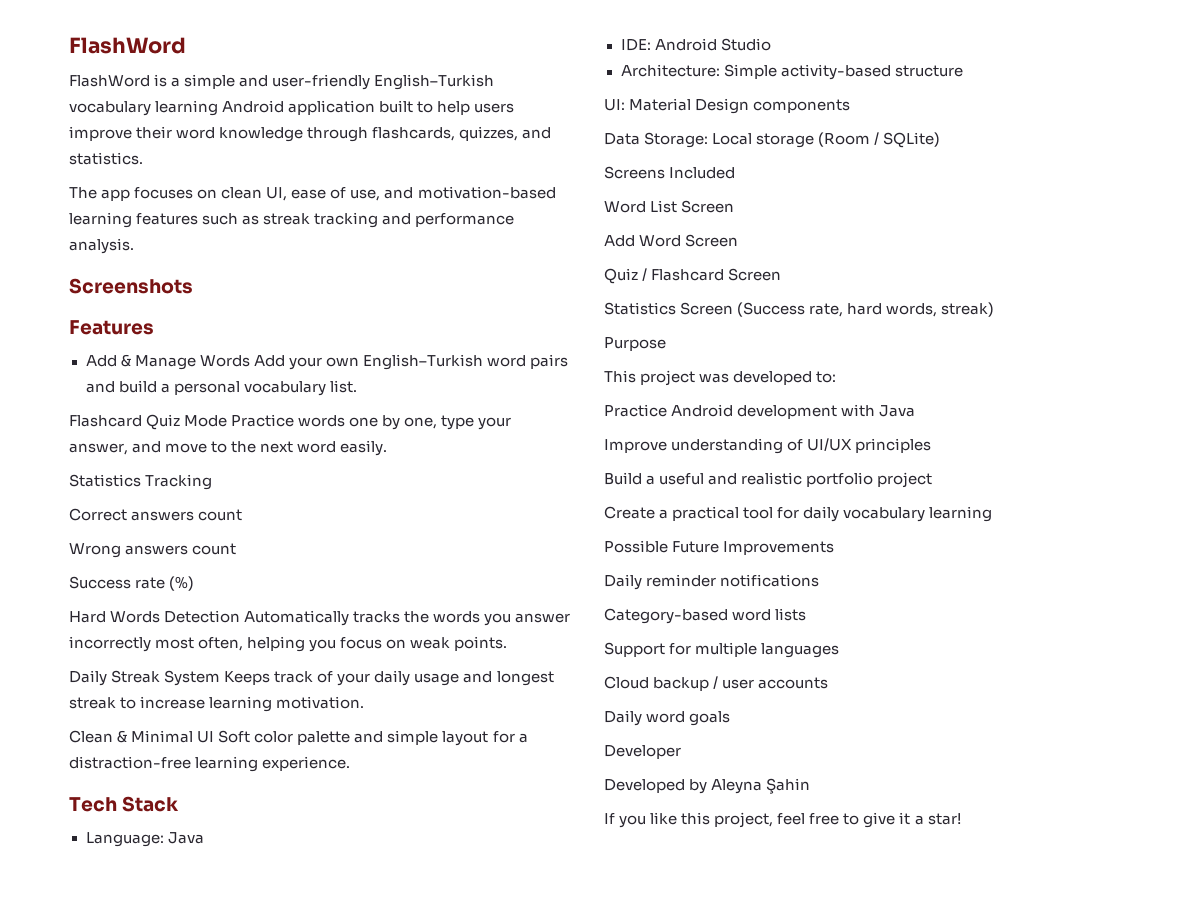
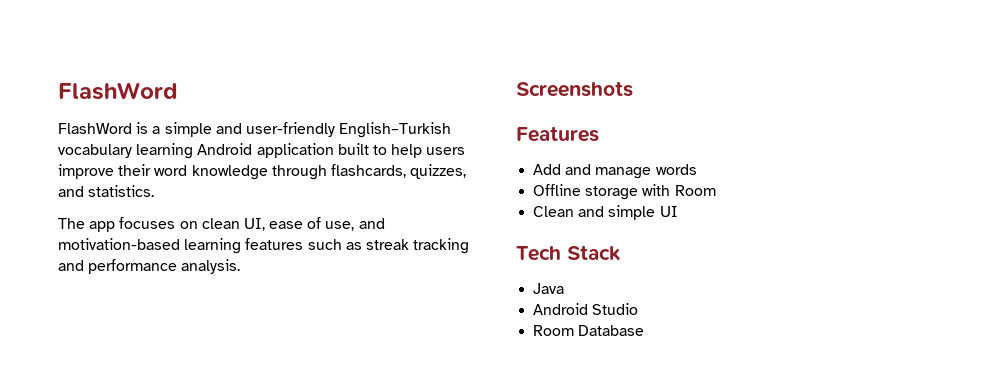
[120,354,568,370] [85,380,357,396] [69,414,512,430] [69,440,388,456] [69,474,213,490] [69,508,243,521] [69,543,237,558] [69,576,195,591] [69,610,571,626] [69,636,508,652] [69,670,554,686] [69,696,365,712] [69,730,528,746] [69,756,351,772] & Manage Words Add your own English–Turkish word pairs and build a personal vocabulary list. // Flashcard Quiz Mode Practice words one by one, type your answer, and move to the next word easily. // Statistics Tracking // Correct answers count // Wrong answers count // Success rate (%) // Hard Words Detection Automatically tracks the words you answer incorrectly most often, helping you focus on weak points. // Daily Streak System Keeps track of your daily usage and longest streak to increase learning motivation. // Clean & Minimal UI Soft color palette and simple layout for a distraction-free learning experience. -> [565,164,697,179] [533,184,716,200] [533,205,678,220] and manage words // Offline storage with Room // Clean and simple UI
[85,832,204,847] [620,39,651,51] Language: Java // IDE: -> [533,283,565,294] Java //
[620,64,963,80] [604,98,851,114] [604,132,941,148] [604,166,736,179] [604,200,735,213] [604,234,739,247] [604,268,782,284] [604,302,995,317] [604,337,666,351] [604,370,837,386] [604,404,916,419] [604,438,932,454] [604,472,933,488] [604,506,993,522] [604,540,835,555] [604,574,820,590] [604,608,807,624] [604,642,840,658] [604,676,829,691] [604,710,731,726] [604,745,681,759] [604,778,811,794] [604,812,961,828] Architecture: Simple activity-based structure // UI: Material Design components // Data Storage: Local storage (Room / SQLite) // Screens Included // Word List Screen // Add Word Screen // Quiz / Flashcard Screen // Statistics Screen (Success rate, hard words, streak) // Purpose // This project was developed to: // Practice Android development with Java // Improve understanding of UI/UX principles // Build a useful and realistic portfolio project // Create a practical tool for daily vocabulary learning // Possible Future Improvements // Daily reminder notifications // Category-based word lists // Support for multiple languages // Cloud backup / user accounts // Daily word goals // Developer // Developed by Aleyna Şahin // If you like this project, feel free to give it a star! -> [533,325,645,336] Room Database

